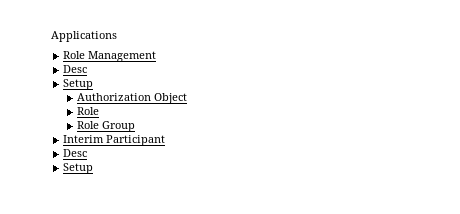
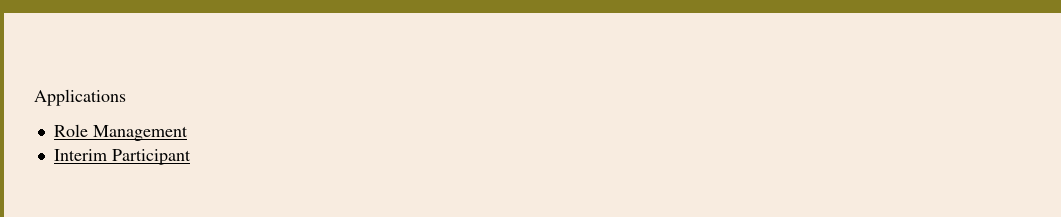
[63,65,88,73] [63,79,94,90] [77,93,188,104] [77,107,100,115] [77,121,136,132] // Desc // Setup // Authorization Object // Role // Role Group -> (188, 133) none
[63,149,88,157] [63,163,94,174] // Desc // Setup -> (191, 157) none

